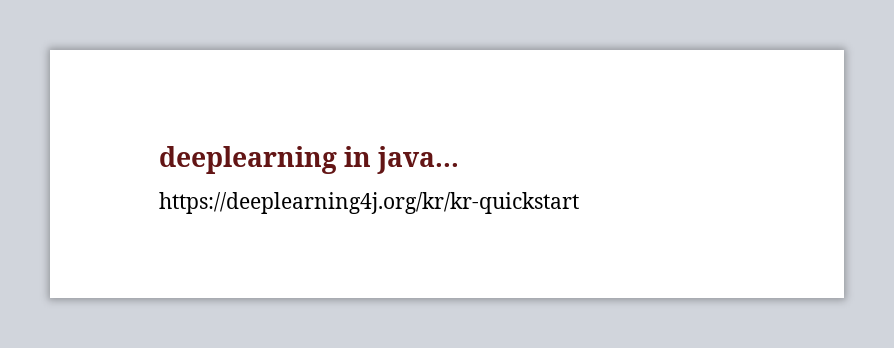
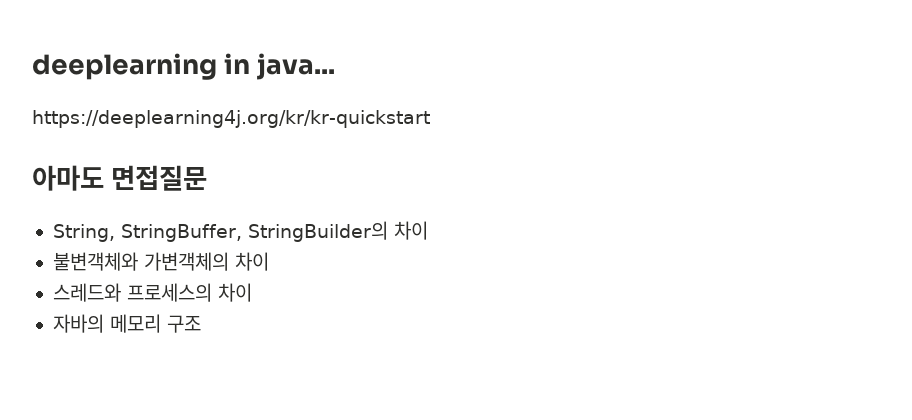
(579, 203) none -> [32,165,208,191] [52,221,428,242] [52,252,269,271] [52,283,252,302] [52,314,201,333] // 아마도 면접질문 // String, StringBuffer, StringBuilder의 차이 // 불변객체와 가변객체의 차이 // 스레드와 프로세스의 차이 // 자바의 메모리 구조

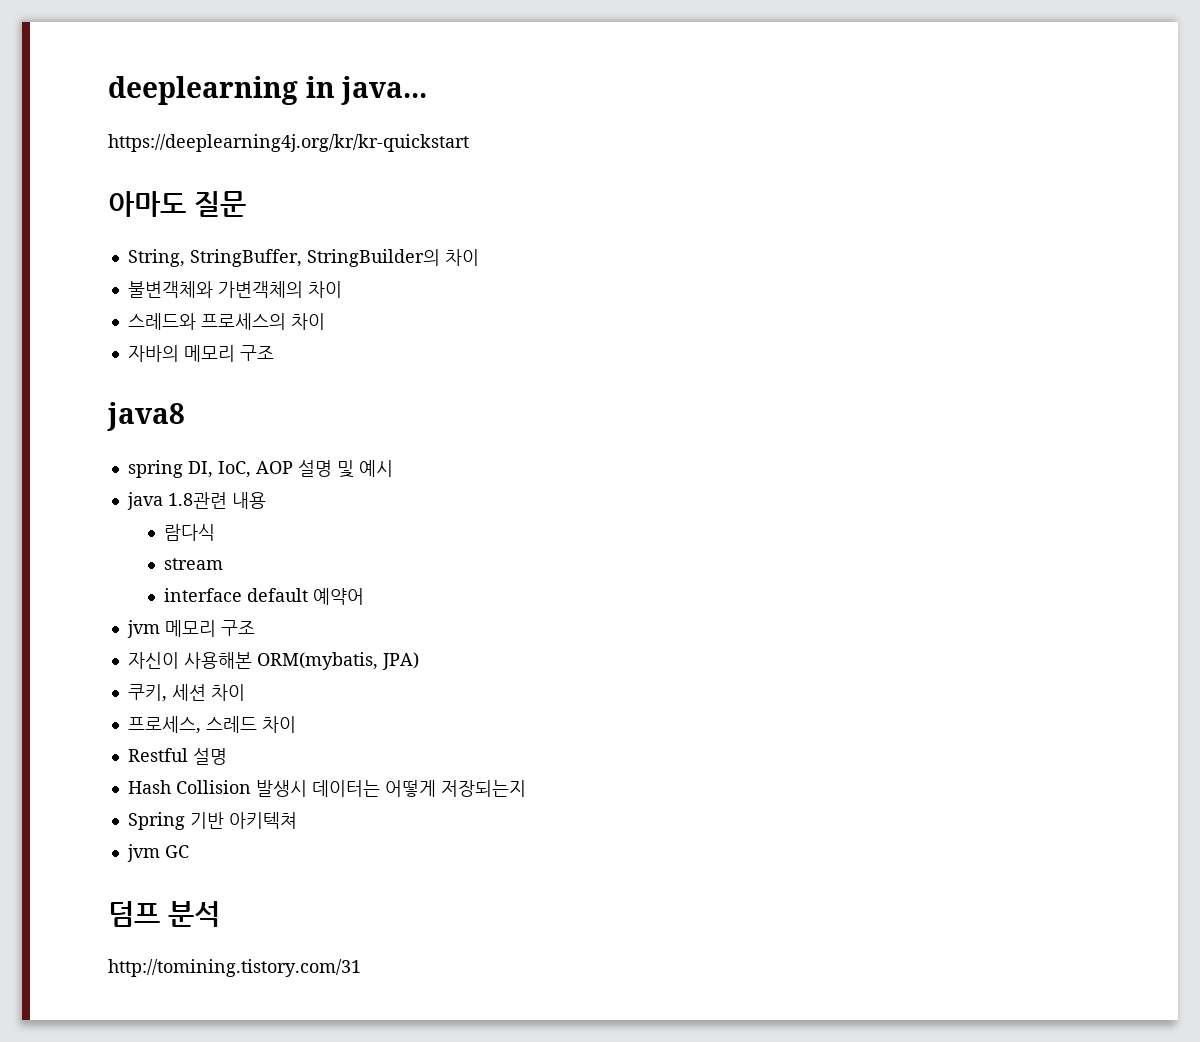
[111,165,208,191] 면접질문 -> [193,191,246,217] 질문
(201, 324) none -> [107,402,185,431] [127,460,393,478] [126,492,266,510] [163,524,215,541] [163,558,223,570] [163,588,364,605] [126,620,255,638] [127,652,419,670] [127,684,245,702] [127,716,296,734] [127,748,227,765] [127,780,526,797] [127,812,297,830] [126,844,189,862] [108,901,220,927] [108,959,361,977] // java8 // spring DI, IoC, AOP 설명 및 예시 // java 1.8관련 내용 // 람다식 // stream // interface default 예약어 // jvm 메모리 구조 // 자신이 사용해본 ORM(mybatis, JPA) // 쿠키, 세션 차이 // 프로세스, 스레드 차이 // Restful 설명 // Hash Collision 발생시 데이터는 어떻게 저장되는지 // Spring 기반 아키텍쳐 // jvm GC // 덤프 분석 // http://tomining.tistory.com/31

